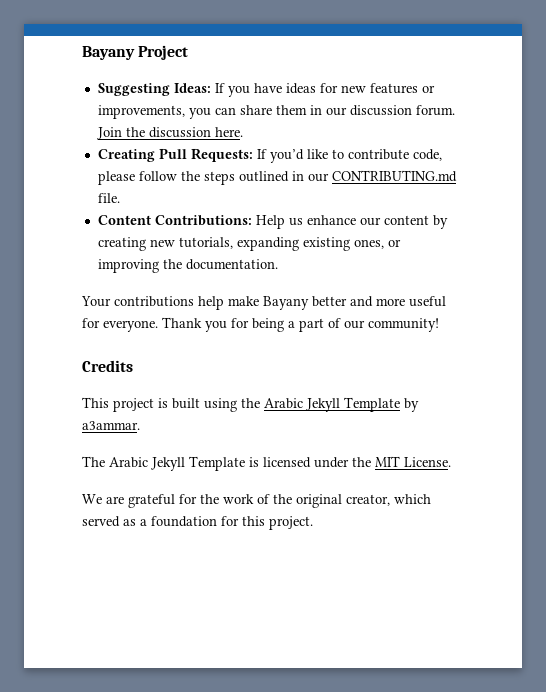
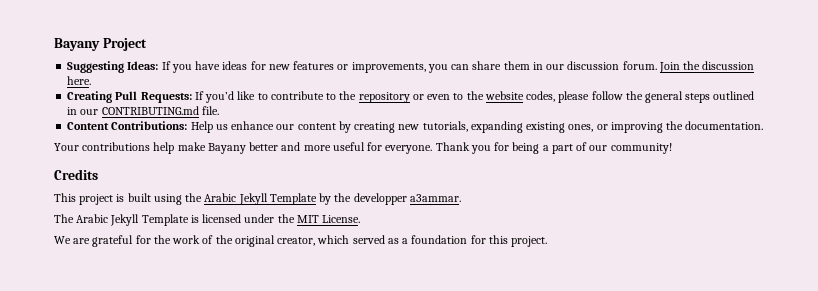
[412,149,442,161] code, -> [326,91,556,103] to the repository or even to the website codes,
(200, 176) none -> [645,91,684,103] general
(419, 405) none -> [334,193,407,205] the developper

